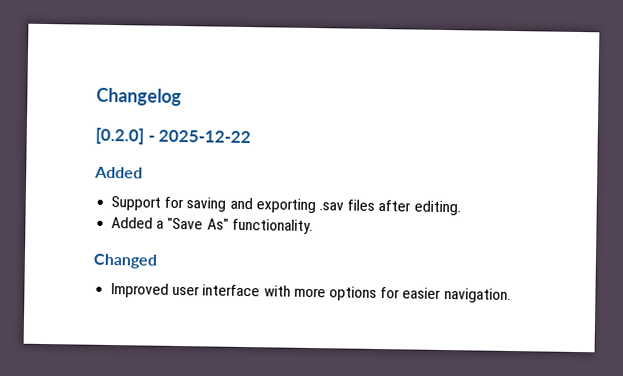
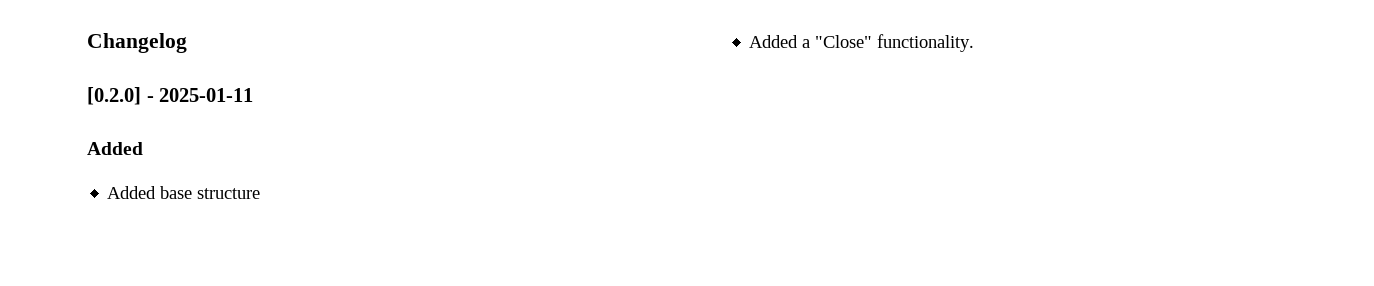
[158,129,252,144] 2025-12-22 -> [159,88,254,102] 2025-01-11
[111,196,461,216] Support for saving and exporting .sav files after editing. -> [107,186,261,199] Added base structure
[167,217,229,230] "Save As" -> [815,35,873,48] "Close"
[93,253,157,269] [110,282,511,303] // Changed // Improved user interface with more options for easier navigation. -> (975, 43) none

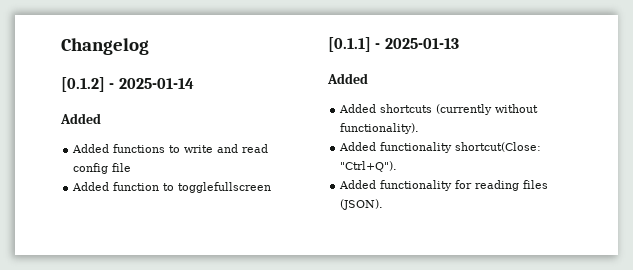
[87,87,254,105] [87,142,143,155] [107,186,261,199] [749,34,975,52] [0.2.0] - 2025-01-11 // Added // Added base structure // Added a "Close" functionality. -> [61,77,194,92] [60,113,101,124] [72,144,269,153] [73,163,132,174] [72,182,272,193] [328,37,459,52] [327,73,368,84] [339,104,539,115] [340,123,420,134] [339,142,542,153] [340,161,398,172] [339,180,549,191] [340,199,384,210] [0.1.2] - 2025-01-14 // Added // Added functions to write and read config file // Added function to togglefullscreen // [0.1.1] - 2025-01-13 // Added // Added shortcuts (currently without functionality). // Added functionality shortcut(Close: "Ctrl+Q"). // Added functionality for reading files (JSON).

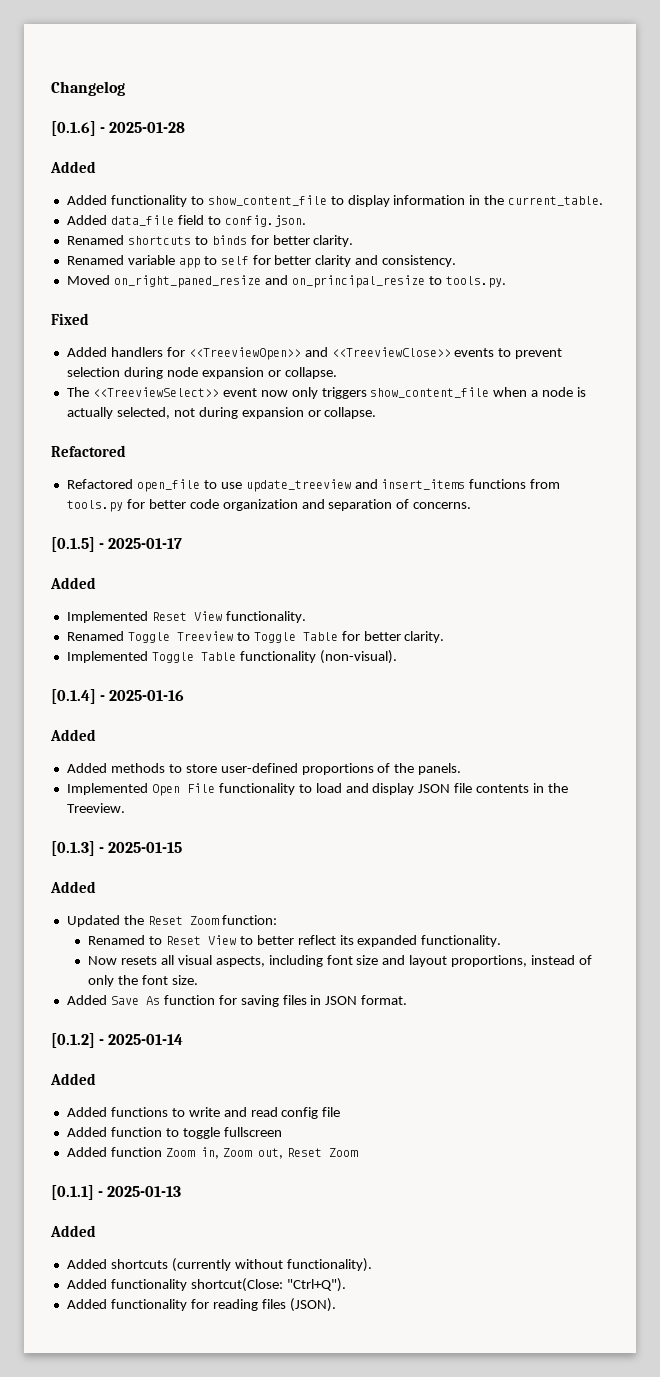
(149, 46) none -> [51,121,186,136] [50,161,96,173] [66,195,604,207] [66,215,306,227] [66,235,354,247] [66,255,457,268] [66,275,506,288] [51,313,89,325] [66,347,563,360] [66,367,337,379] [66,387,587,399] [66,407,377,419] [51,445,126,457] [66,479,561,492] [66,499,472,512] [51,537,183,552] [50,577,96,589] [66,611,306,623] [66,631,445,643] [66,650,397,664] [51,689,185,704] [50,729,96,741] [66,763,462,775] [66,783,569,796] [66,803,125,813] [51,841,183,856] [50,881,96,893] [66,915,277,927] [88,935,502,947] [88,955,593,967] [88,975,198,987] [66,995,408,1007] // [0.1.6] - 2025-01-28 // Added // Added functionality to show_content_file to display information in the current_table. // Added data_file field to config.json. // Renamed shortcuts to binds for better clarity. // Renamed variable app to self for better clarity and consistency. // Moved on_right_paned_resize and on_principal_resize to tools.py. // Fixed // Added handlers for <<TreeviewOpen>> and <<TreeviewClose>> events to prevent selection during node expansion or collapse. // The <<TreeviewSelect>> event now only triggers show_content_file when a node is actually selected, not during expansion or collapse. // Refactored // Refactored open_file to use update_treeview and insert_items functions from tools.py for better code organization and separation of concerns. // [0.1.5] - 2025-01-17 // Added // Implemented Reset View functionality. // Renamed Toggle Treeview to Toggle Table for better clarity. // Implemented Toggle Table functionality (non-visual). // [0.1.4] - 2025-01-16 // Added // Added methods to store user-defined proportions of the panels. // Implemented Open File functionality to load and display JSON file contents in the Treeview. // [0.1.3] - 2025-01-15 // Added // Updated the Reset Zoom function: // Renamed to Reset View to better reflect its expanded functionality. // Now resets all visual aspects, including font size and layout proportions, instead of only the font size. // Added Save As function for saving files in JSON format.
[178,182,272,193] togglefullscreen -> [182,1127,282,1139] [66,1147,358,1159] toggle fullscreen // Added function Zoom in, Zoom out, Reset Zoom

